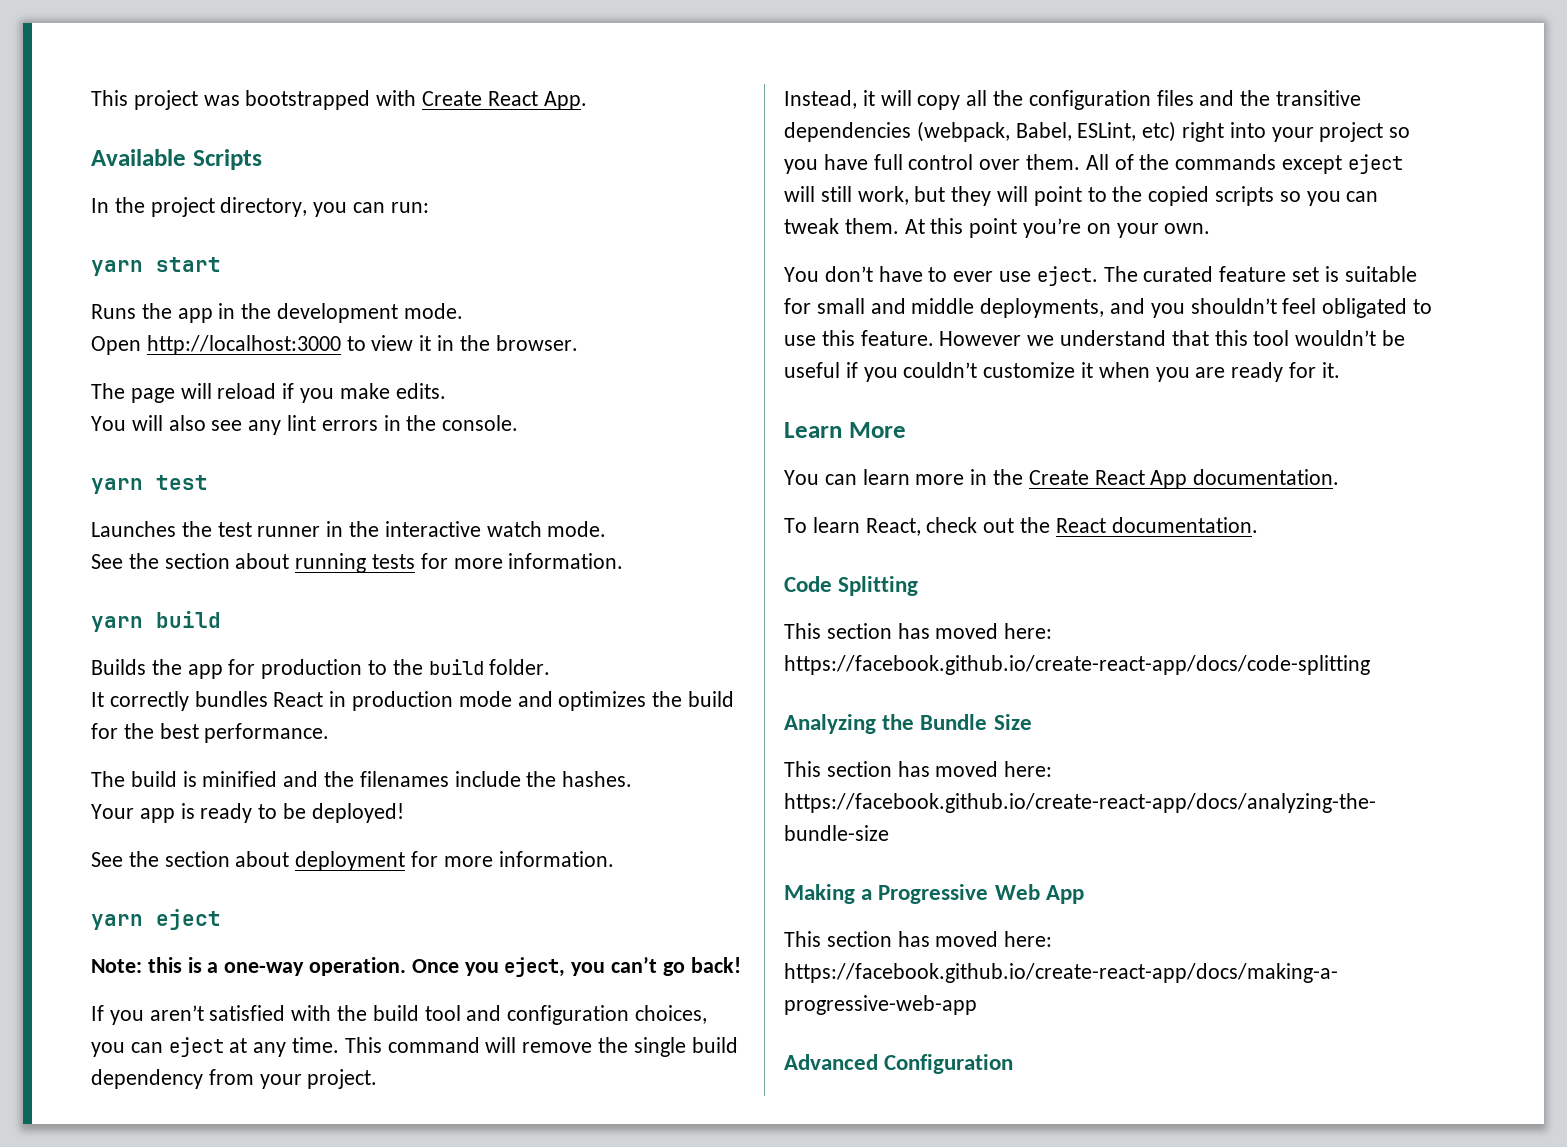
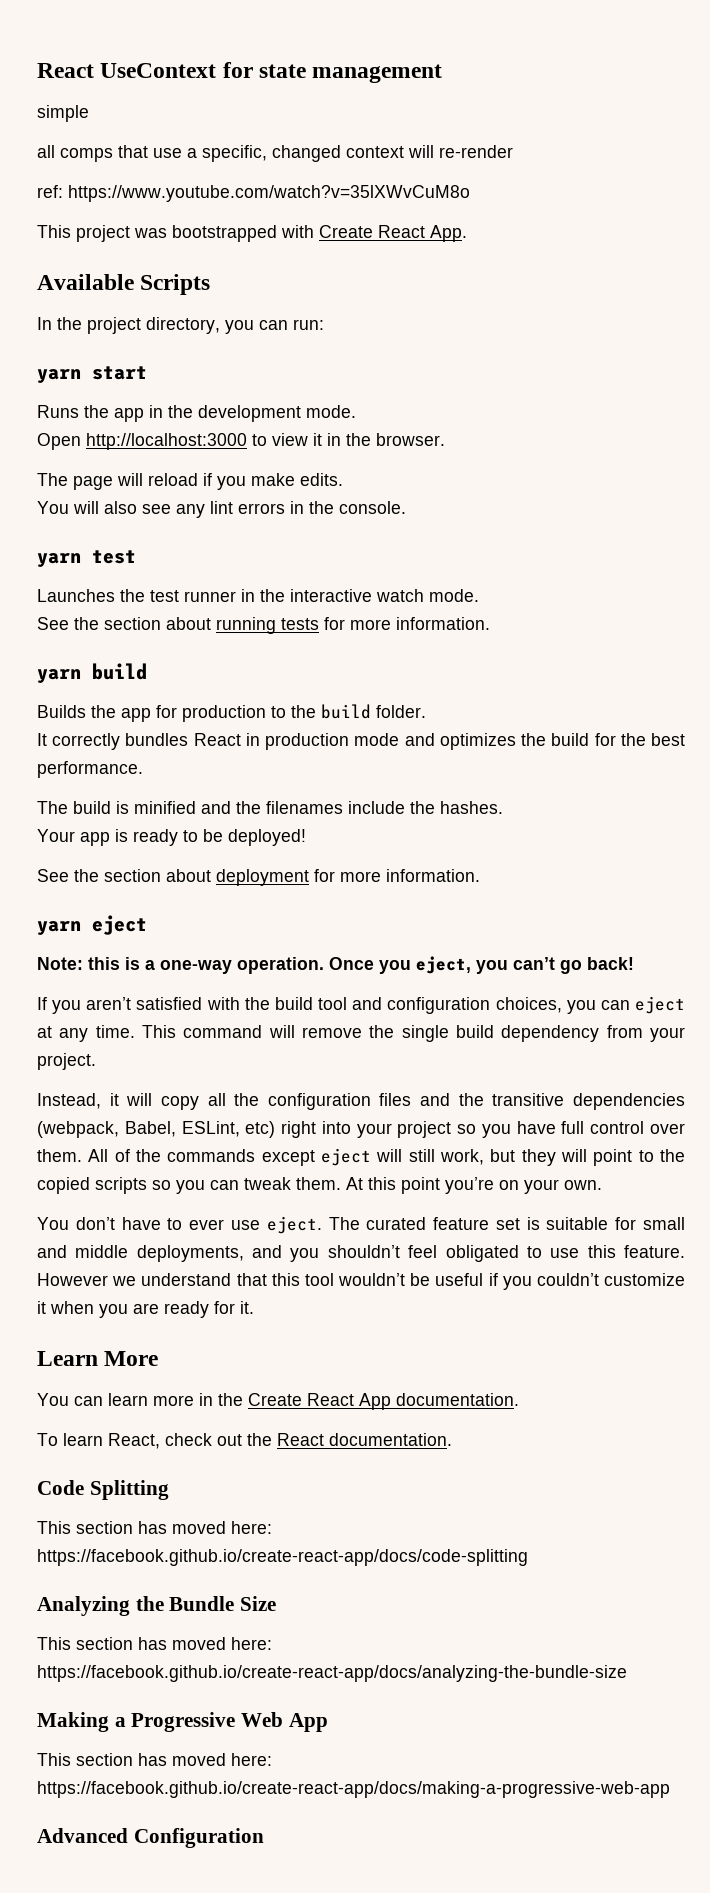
(91, 98) none -> [37,62,443,83] [37,105,89,122] [37,145,513,162] [37,185,470,202] React UseContext for state management // simple // all comps that use a specific, changed context will re-render // ref: https://www.youtube.com/watch?v=35lXWvCuM8o //

